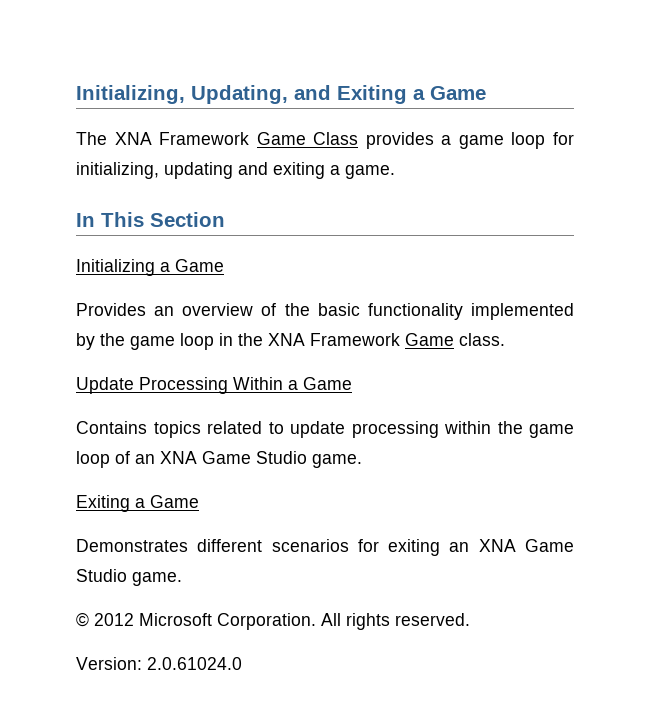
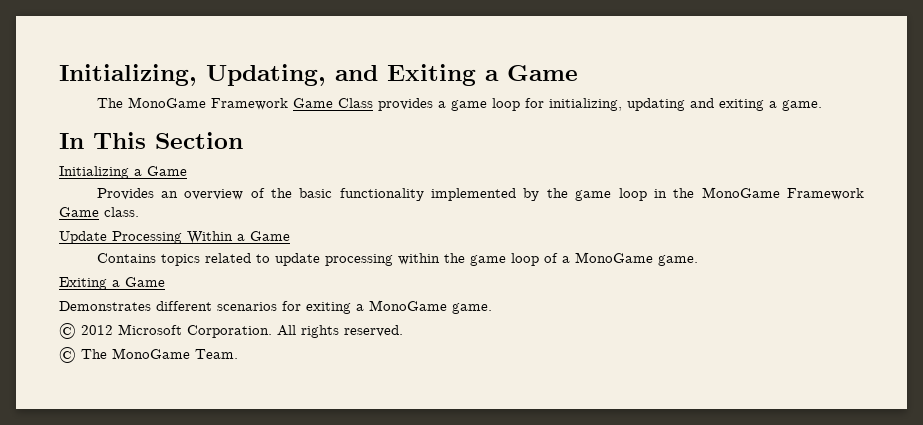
[114,132,152,145] XNA -> [127,97,206,108] MonoGame
[268,333,305,346] XNA -> [701,187,780,198] MonoGame
[135,451,307,464] an XNA Game Studio -> [561,252,653,263] a MonoGame
[449,539,574,552] [76,569,127,582] an XNA Game Studio -> [356,300,447,311] a MonoGame
[76,657,242,670] Version: 2.0.61024.0 -> [59,347,238,363] © The MonoGame Team.

